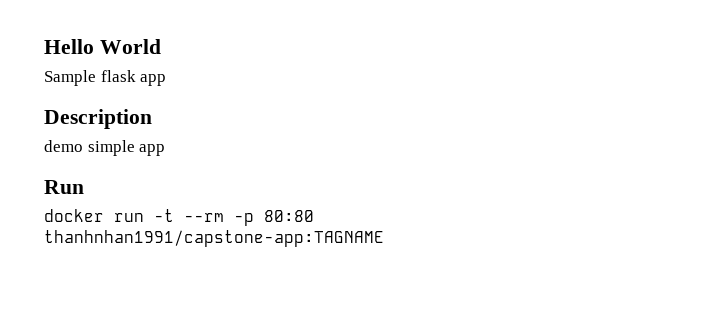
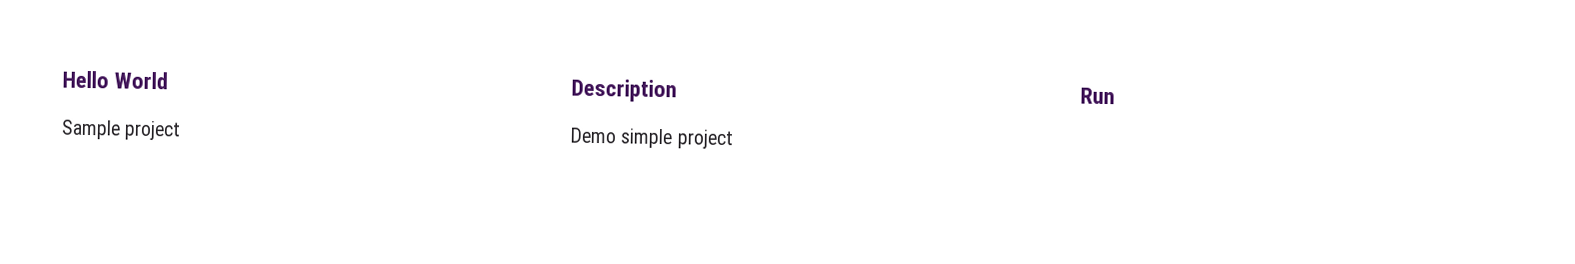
[100,70,167,86] flask app -> [124,120,182,141] project
[44,140,166,156] [44,180,84,194] [44,209,314,226] [44,230,384,247] demo simple app // Run // docker run -t --rm -p 80:80 thanhnhan1991/capstone-app:TAGNAME -> [570,127,734,150] [1080,87,1115,105] Demo simple project // Run

